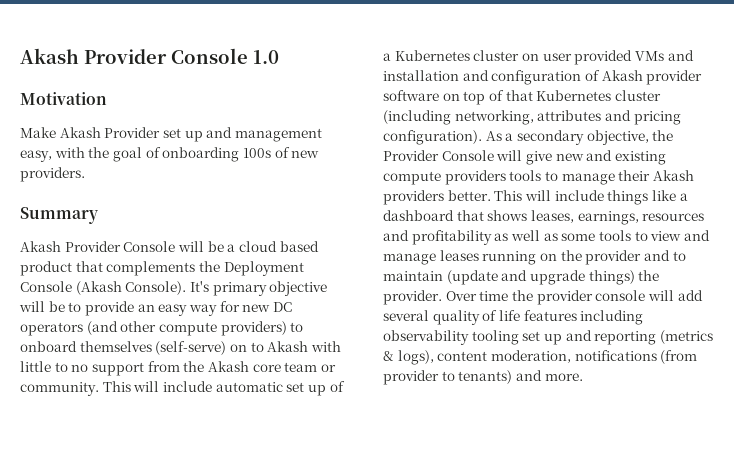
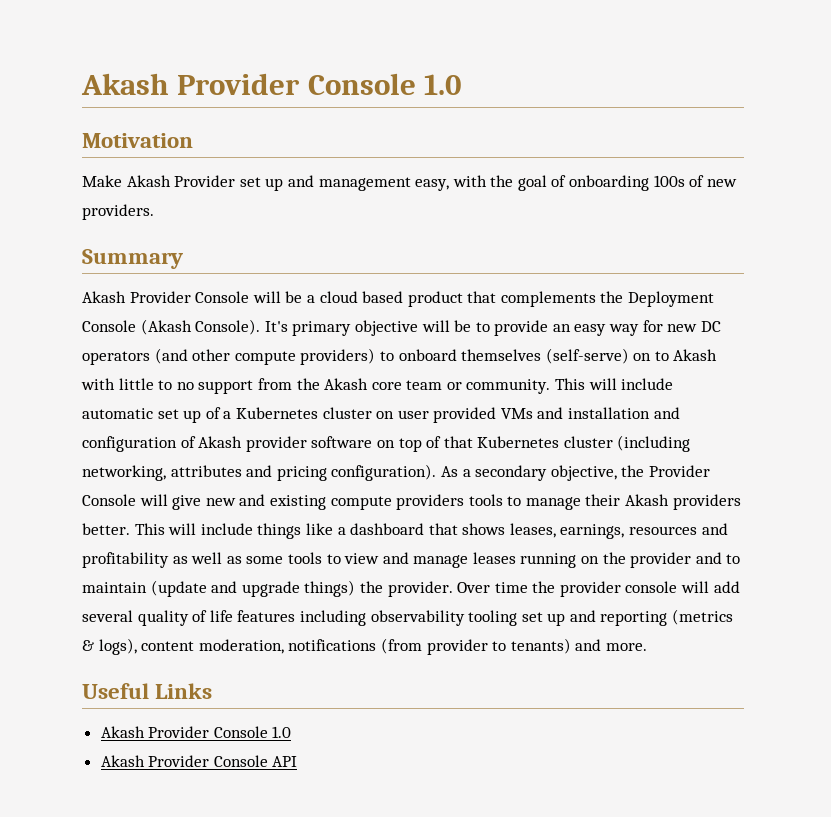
(583, 377) none -> [82,683,213,699] [100,726,292,738] [100,755,298,767] // Useful Links // Akash Provider Console 1.0 // Akash Provider Console API

